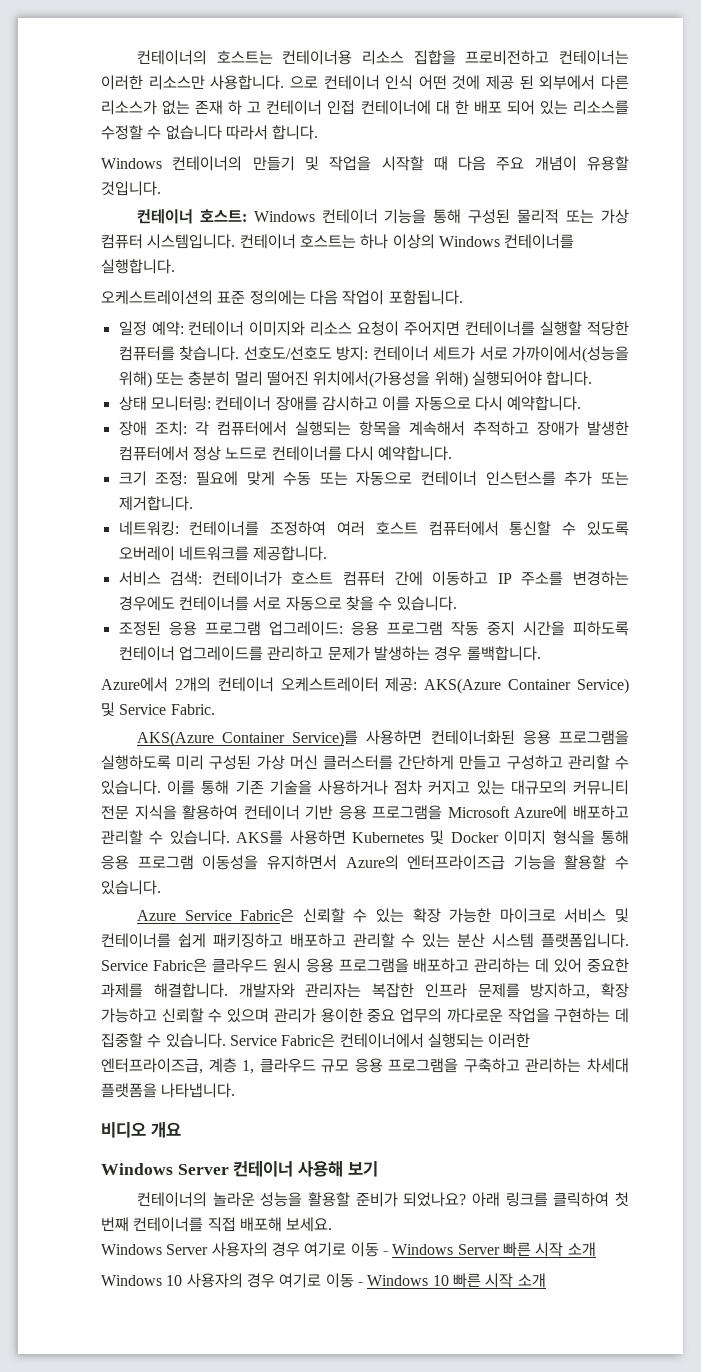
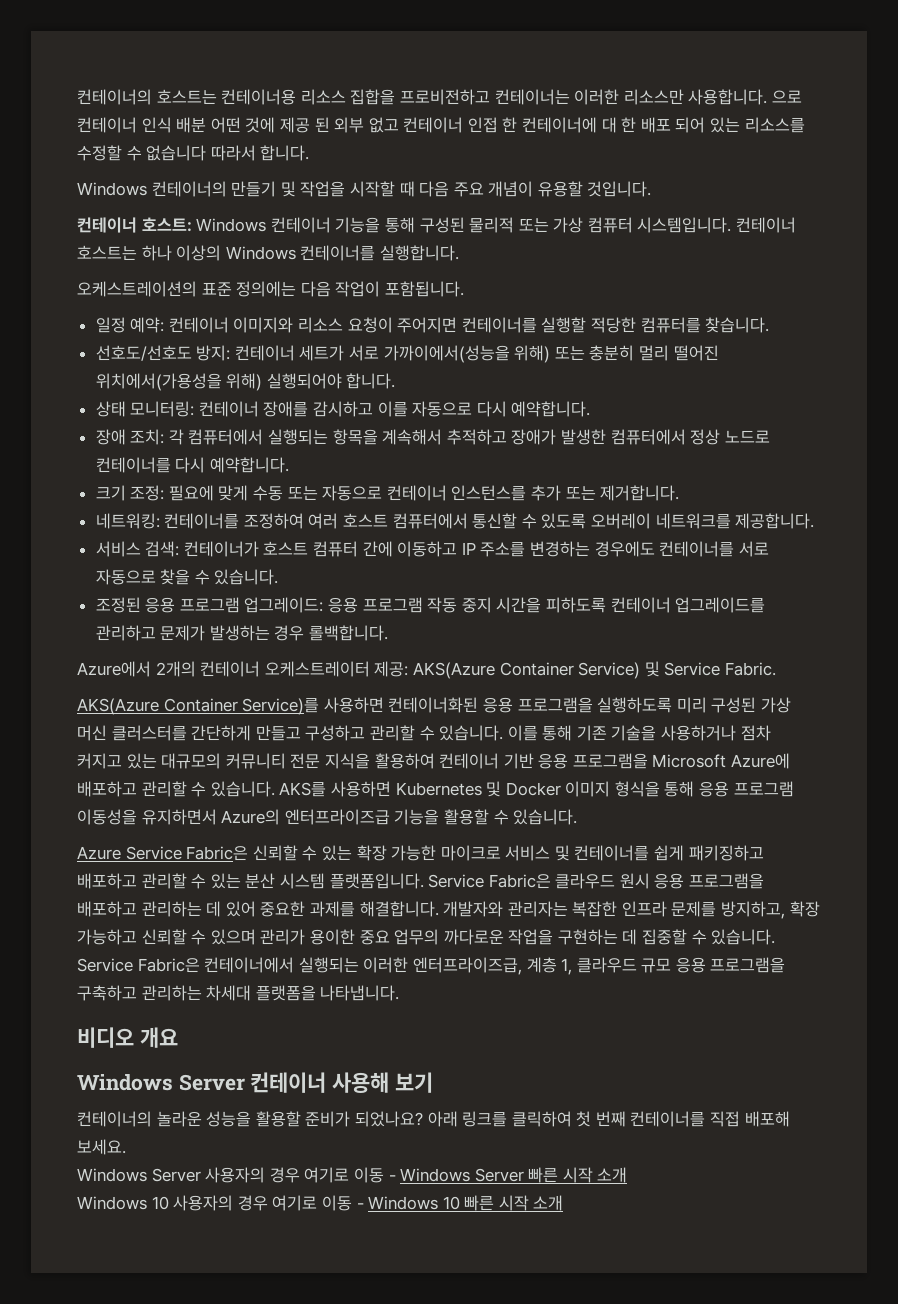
(414, 82) none -> [176,117,207,133] 배분
[539,75,629,90] [101,100,262,115] 외부에서 다른 리소스가 없는 존재 하 고 -> [334,117,399,133] 외부 없고
(356, 107) none -> [502,117,518,133] 한
(240, 353) none -> (770, 325) //

